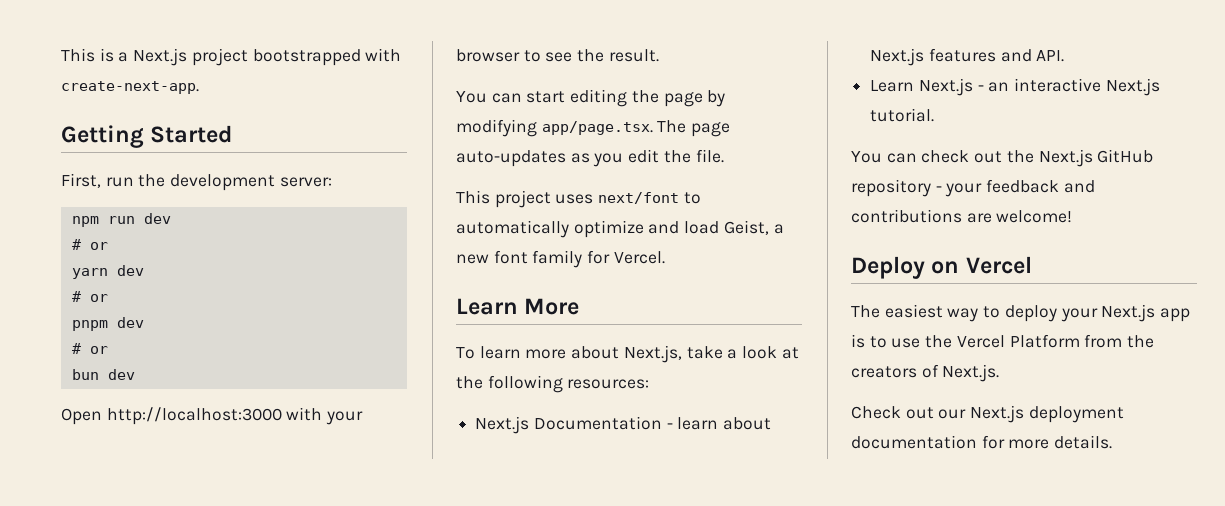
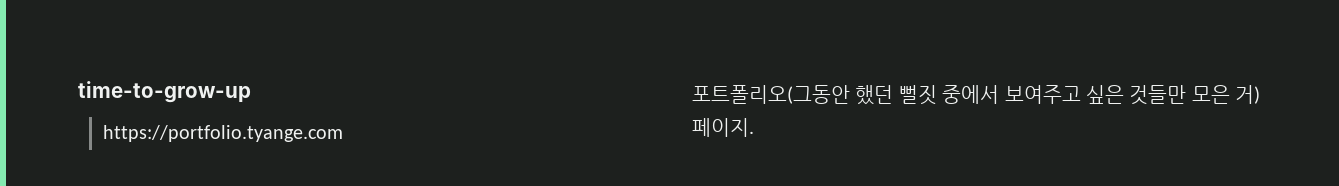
[61,48,402,66] [61,81,199,94] [61,125,233,148] [61,173,332,191] [71,213,171,227] [71,239,108,250] [71,265,144,279] [71,291,108,302] [71,317,144,331] [71,343,108,354] [71,369,135,380] [61,407,364,425] [456,49,659,62] [456,89,726,107] [456,119,731,137] [456,149,724,167] [456,190,701,208] [456,220,784,238] [456,250,665,268] [456,298,580,315] [456,345,799,363] [456,375,650,393] [475,416,772,434] [870,48,1065,66] [870,78,1160,96] [870,108,935,122] [851,149,1154,167] [851,179,1095,197] [851,209,1073,223] [851,256,1032,279] [851,304,1191,322] [851,334,1155,348] [851,364,1000,382] [851,405,1124,423] [851,435,1113,449] This is a Next.js project bootstrapped with create-next-app. // Getting Started // First, run the development server: // npm run dev // # or // yarn dev // # or // pnpm dev // # or // bun dev // Open http://localhost:3000 with your browser to see the result. // You can start editing the page by modifying app/page.tsx. The page auto-updates as you edit the file. // This project uses next/font to automatically optimize and load Geist, a new font family for Vercel. // Learn More // To learn more about Next.js, take a look at the following resources: // Next.js Documentation - learn about Next.js features and API. // Learn Next.js - an interactive Next.js tutorial. // You can check out the Next.js GitHub repository - your feedback and contributions are welcome! // Deploy on Vercel // The easiest way to deploy your Next.js app is to use the Vercel Platform from the creators of Next.js. // Check out our Next.js deployment documentation for more details. -> [78,81,251,103] [102,125,343,142] [692,85,1261,105] [692,118,754,137] time-to-grow-up // https://portfolio.tyange.com // 포트폴리오(그동안 했던 뻘짓 중에서 보여주고 싶은 것들만 모은 거) 페이지.

